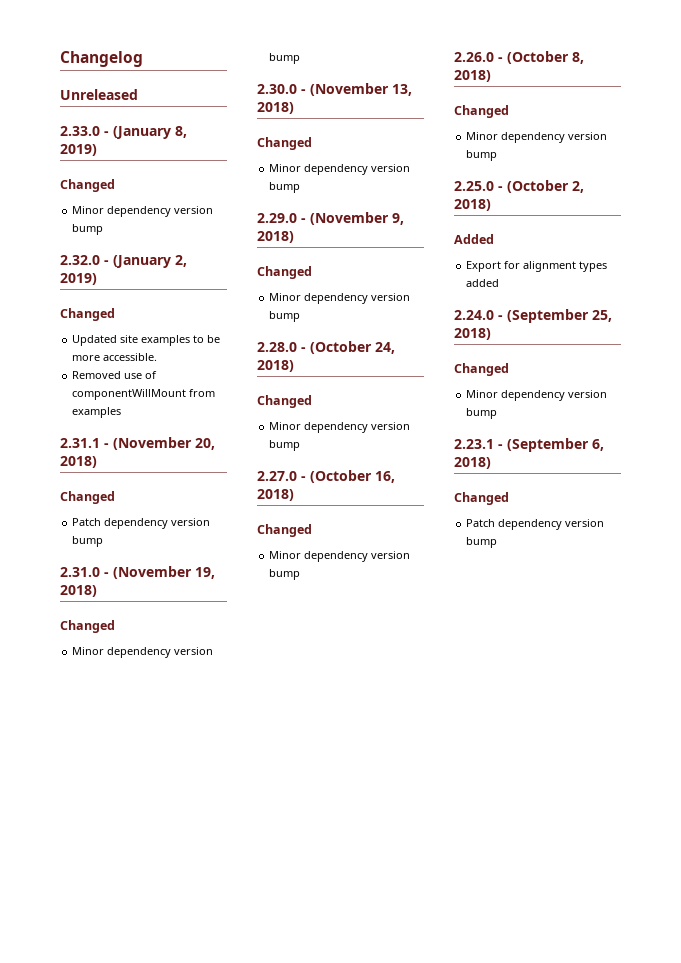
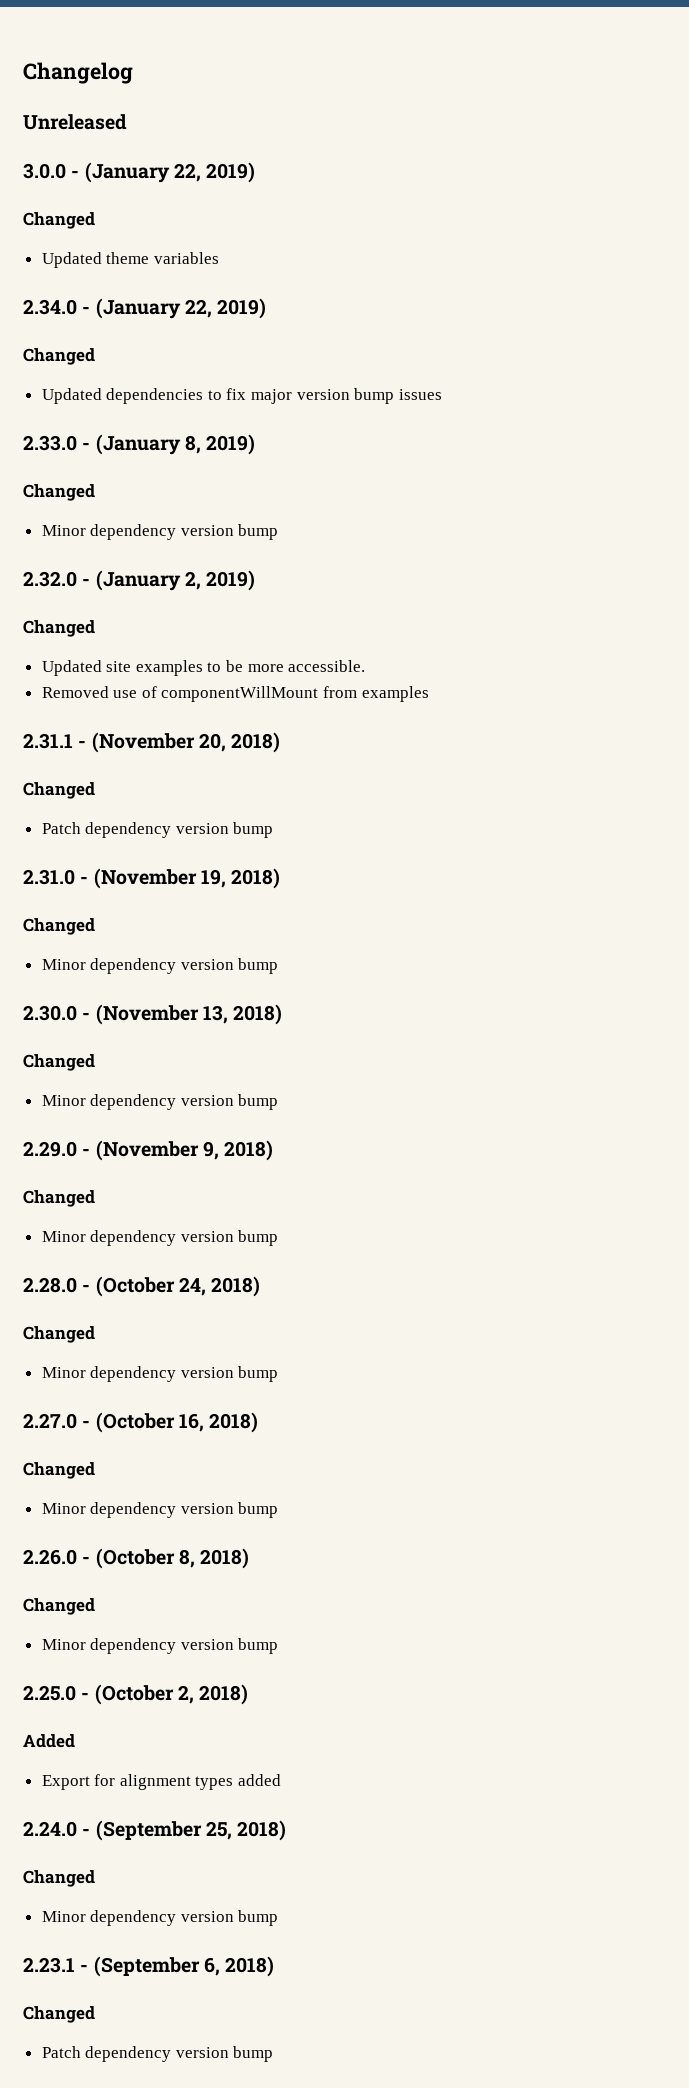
(138, 94) none -> [23,162,256,183] [23,212,95,229] [41,252,219,268] [23,298,267,319] [23,348,95,365] [41,388,442,404] // 3.0.0 - (January 22, 2019) // Changed // Updated theme variables // 2.34.0 - (January 22, 2019) // Changed // Updated dependencies to fix major version bump issues

